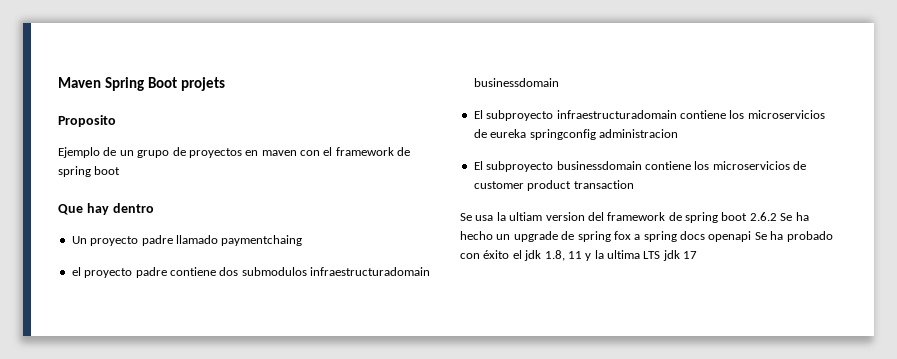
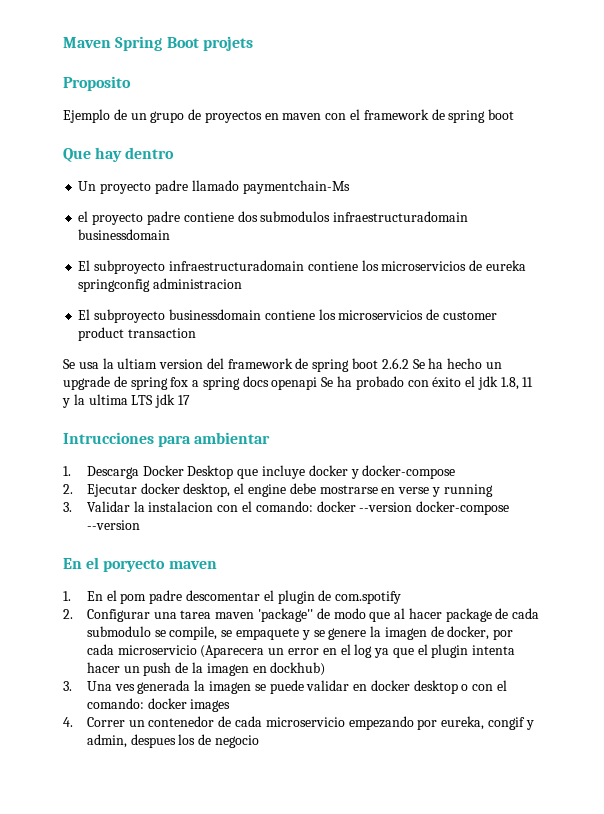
[221,235,303,246] paymentchaing -> [242,180,350,194] paymentchain-Ms
(698, 255) none -> [63,432,271,447] [63,465,456,479] [63,483,493,497] [63,501,510,515] [86,520,140,530] [63,557,217,572] [63,590,402,604] [63,608,540,622] [86,626,514,640] [86,644,516,658] [86,662,326,676] [63,680,508,694] [86,698,231,712] [63,716,534,730] [86,734,260,748] // Intrucciones para ambientar // 1. Descarga Docker Desktop que incluye docker y docker-compose // 2. Ejecutar docker desktop, el engine debe mostrarse en verse y running // 3. Validar la instalacion con el comando: docker --version docker-compose --version // En el poryecto maven // 1. En el pom padre descomentar el plugin de com.spotify // 2. Configurar una tarea maven 'package'' de modo que al hacer package de cada submodulo se compile, se empaquete y se genere la imagen de docker, por cada microservicio (Aparecera un error en el log ya que el plugin intenta hacer un push de la imagen en dockhub) // 3. Una ves generada la imagen se puede validar en docker desktop o con el comando: docker images // 4. Correr un contenedor de cada microservicio empezando por eureka, congif y admin, despues los de negocio

